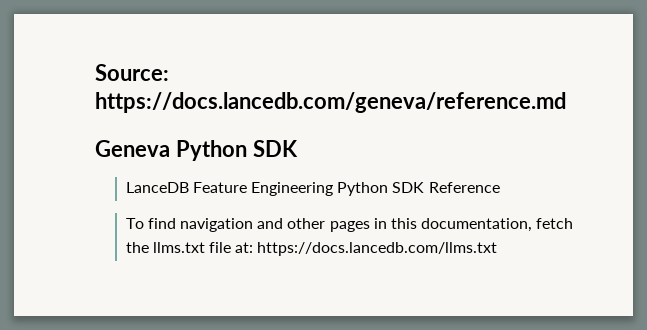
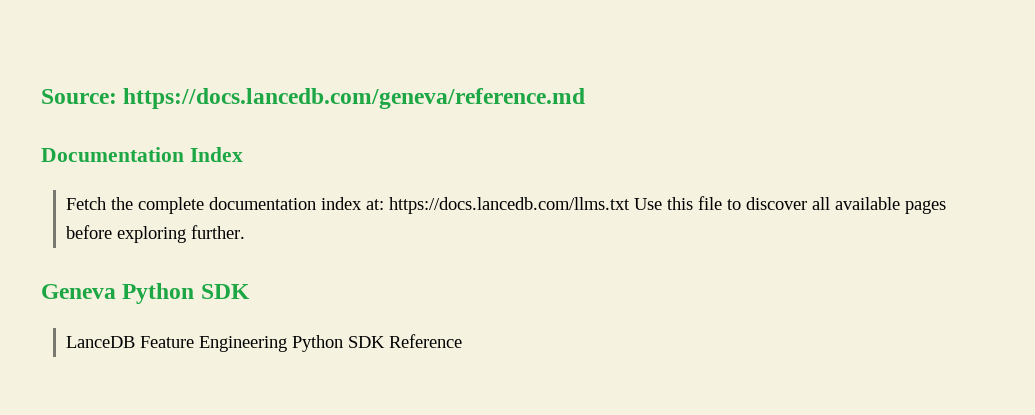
(566, 102) none -> [41,147,243,162] [65,196,946,214] [65,225,245,243] // Documentation Index // Fetch the complete documentation index at: https://docs.lancedb.com/llms.txt Use this file to discover all available pages before exploring further.
[125,218,574,232] [125,242,498,256] // To find navigation and other pages in this documentation, fetch the llms.txt file at: https://docs.lancedb.com/llms.txt -> (462, 341) none

